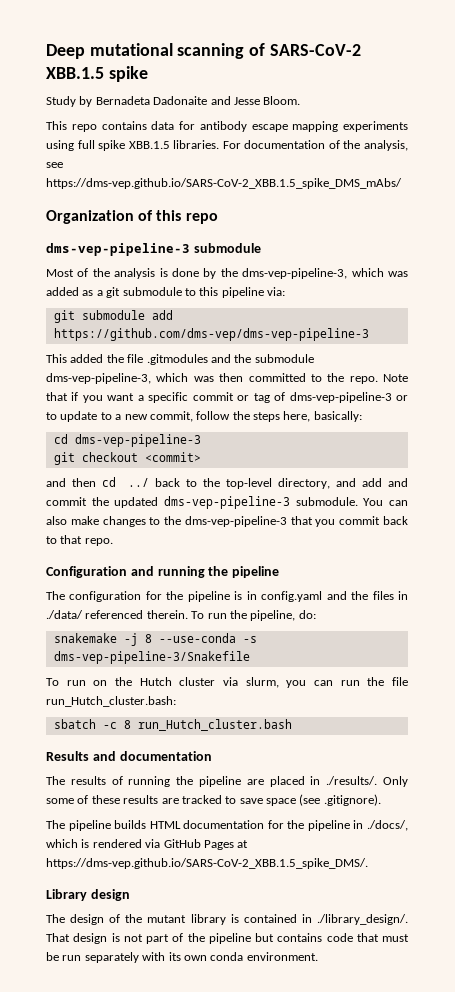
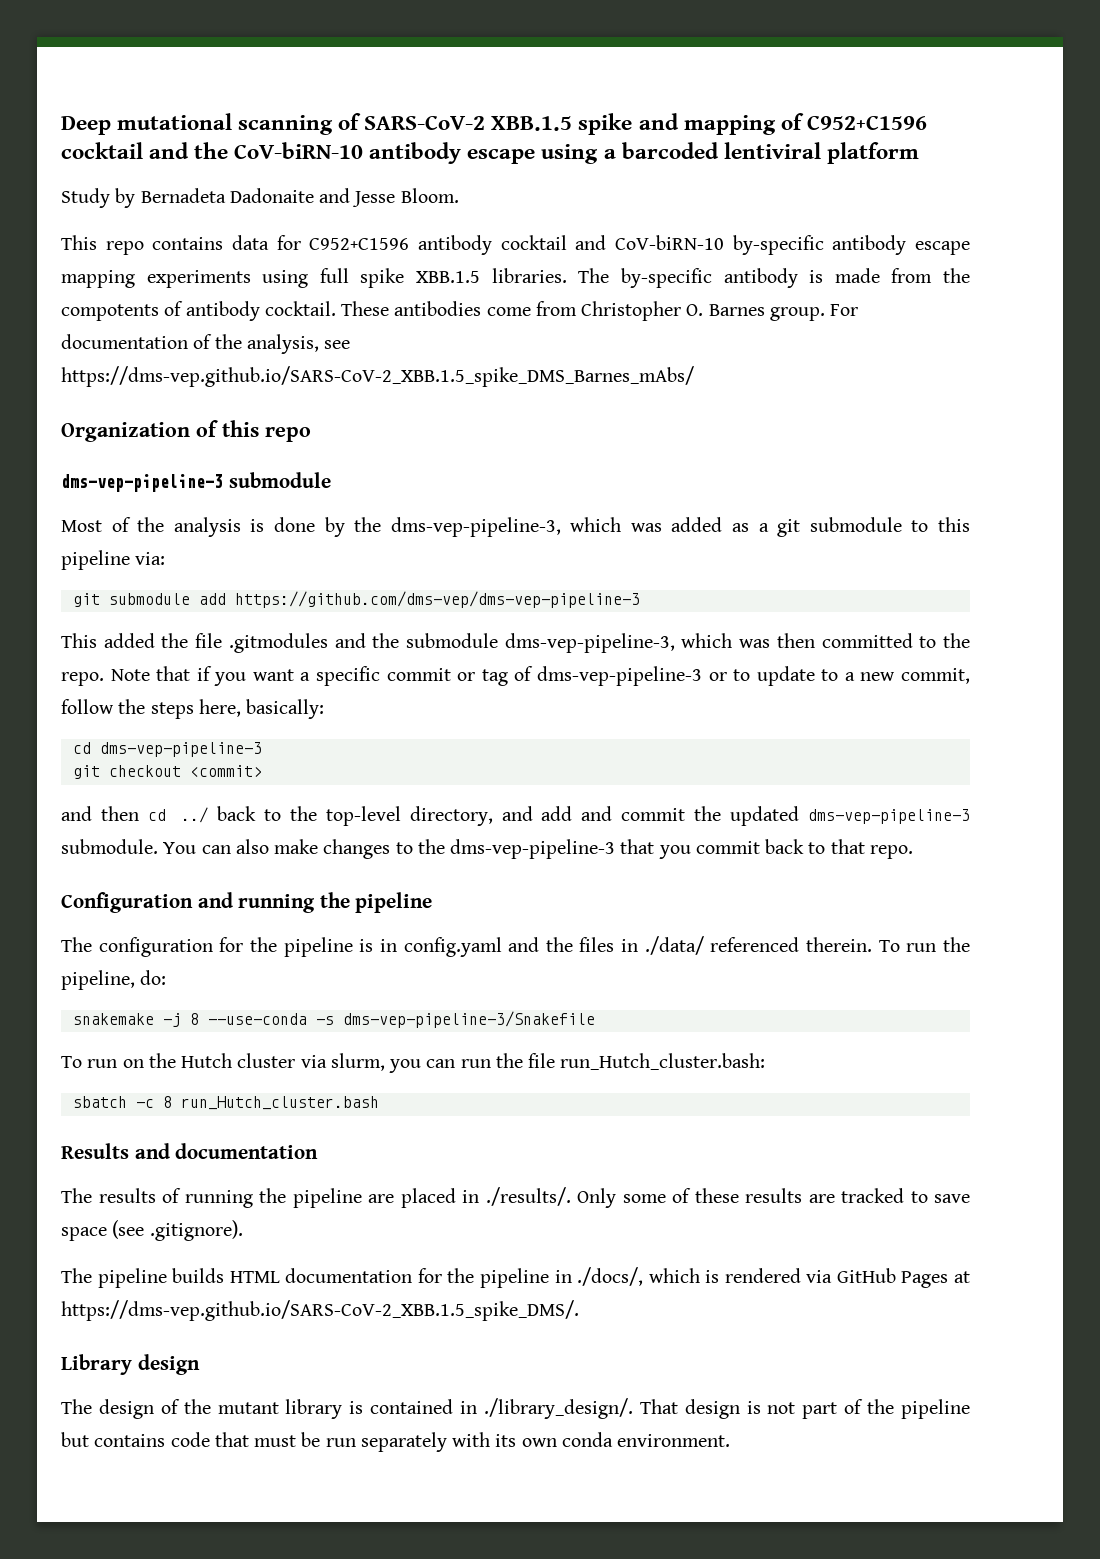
(148, 74) none -> [638,113,927,135] [61,142,919,164] and mapping of C952+C1596 cocktail and the CoV-biRN-10 antibody escape using a barcoded lentiviral platform
(195, 125) none -> [309,235,824,255] C952+C1596 antibody cocktail and CoV-biRN-10 by-specific
(220, 144) none -> [578,268,971,288] [61,301,825,321] The by-specific antibody is made from the compotents of antibody cocktail. These antibodies come from Christopher O. Barnes group.
[46,178,402,189] https://dms-vep.github.io/SARS-CoV-2_XBB.1.5_spike_DMS_mAbs/ -> [61,366,694,387] https://dms-vep.github.io/SARS-CoV-2_XBB.1.5_spike_DMS_Barnes_mAbs/

